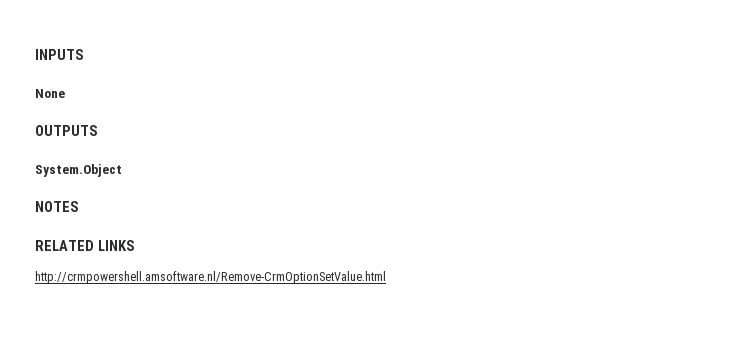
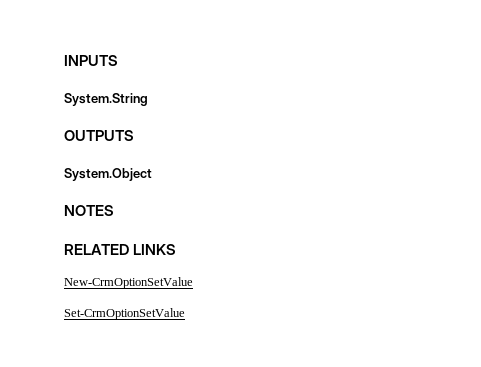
[35,89,65,98] // None -> [64,93,148,106] // System.String
[35,271,386,284] http://crmpowershell.amsoftware.nl/Remove-CrmOptionSetValue.html -> [64,277,193,289] [64,308,185,320] New-CrmOptionSetValue // Set-CrmOptionSetValue

